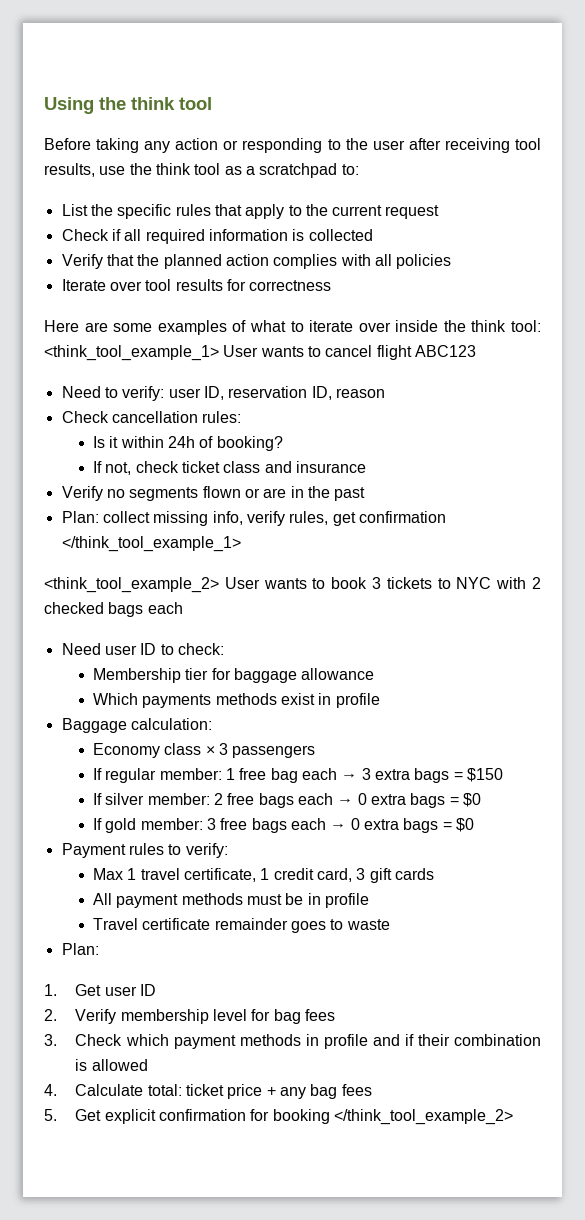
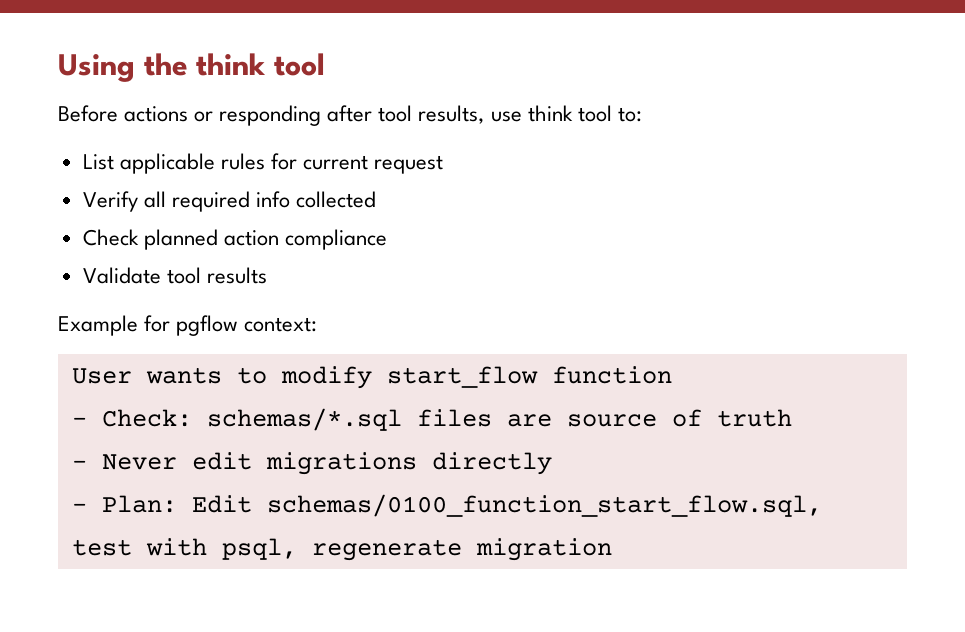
[96,138,510,153] taking any action or responding to the user after receiving -> [124,105,373,126] actions or responding after
[129,163,338,178] the think tool as a scratchpad -> [527,105,612,122] think tool
[90,204,440,219] [61,229,373,244] [61,254,452,269] [61,279,332,291] [44,320,541,335] [44,345,476,361] [61,386,385,401] [61,411,242,423] [93,436,283,451] [93,461,366,475] [61,486,366,501] [61,511,446,526] [61,536,241,552] [44,577,542,593] [44,602,183,617] [61,643,224,655] [93,668,375,683] [93,693,380,708] [61,718,212,733] [93,743,316,758] [93,768,503,783] [93,793,481,808] [93,818,474,833] [61,843,228,858] [93,868,434,883] [93,893,369,908] [93,918,390,933] [61,943,99,955] [44,984,157,996] [44,1009,336,1024] [44,1034,541,1049] [75,1059,148,1071] [44,1084,372,1099] [44,1109,514,1125] the specific rules that apply to the current request // Check if all required information is collected // Verify that the planned action complies with all policies // Iterate over tool results for correctness // Here are some examples of what to iterate over inside the think tool: <think_tool_example_1> User wants to cancel flight ABC123 // Need to verify: user ID, reservation ID, reason // Check cancellation rules: // Is it within 24h of booking? // If not, check ticket class and insurance // Verify no segments flown or are in the past // Plan: collect missing info, verify rules, get confirmation </think_tool_example_1> // <think_tool_example_2> User wants to book 3 tickets to NYC with 2 checked bags each // Need user ID to check: // Membership tier for baggage allowance // Which payments methods exist in profile // Baggage calculation: // Economy class × 3 passengers // If regular member: 1 free bag each → 3 extra bags = $150 // If silver member: 2 free bags each → 0 extra bags = $0 // If gold member: 3 free bags each → 0 extra bags = $0 // Payment rules to verify: // Max 1 travel certificate, 1 credit card, 3 gift cards // All payment methods must be in profile // Travel certificate remainder goes to waste // Plan: // 1. Get user ID // 2. Verify membership level for bag fees // 3. Check which payment methods in profile and if their combination is allowed // 4. Calculate total: ticket price + any bag fees // 5. Get explicit confirmation for booking </think_tool_example_2> -> [119,153,444,174] [82,191,377,212] [82,229,387,250] [82,267,267,284] [58,315,318,336] [71,366,672,389] [71,408,792,431] [71,452,552,475] [71,494,822,517] [71,538,612,561] applicable rules for current request // Verify all required info collected // Check planned action compliance // Validate tool results // Example for pgflow context: // User wants to modify start_flow function // - Check: schemas/*.sql files are source of truth // - Never edit migrations directly // - Plan: Edit schemas/0100_function_start_flow.sql, test with psql, regenerate migration

